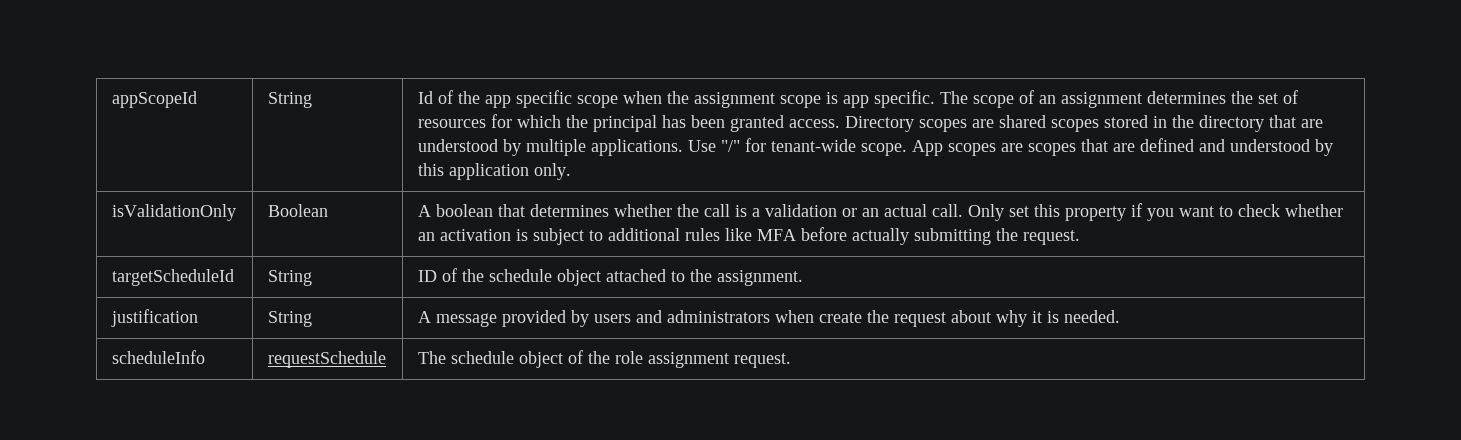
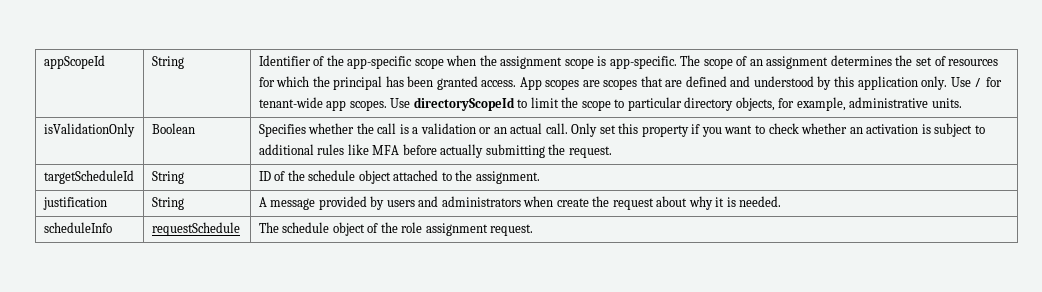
[417,90,572,108] Id of the app specific -> [258,55,413,69] Identifier of the app-specific
[842,90,935,108] app specific. -> [609,56,677,69] app-specific.
[844,115,1323,132] [417,138,907,156] Directory scopes are shared scopes stored in the directory that are understood by multiple applications. Use "/" for tenant-wide scope. -> (517, 83) none
[111,204,236,221] [267,204,328,217] [417,204,609,217] // isValidationOnly | Boolean | A boolean that determines -> [950,77,1002,87] [258,97,962,111] [43,123,135,137] [151,123,195,134] [258,124,306,137] Use / for tenant-wide app scopes. Use directoryScopeId to limit the scope to particular directory objects, for example, administrative units. // isValidationOnly | Boolean | Specifies

